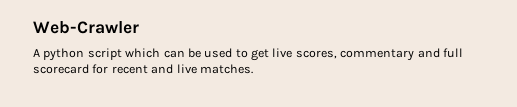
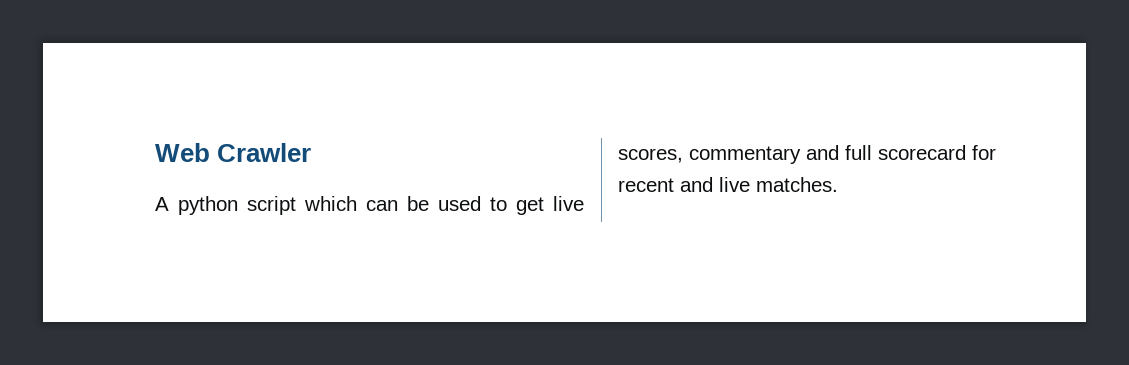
[33,21,139,34] Web-Crawler -> [155,143,312,162] Web Crawler

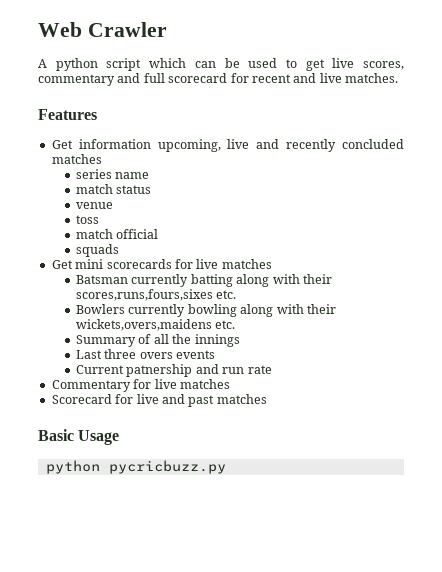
(838, 184) none -> [38,109,97,120] [51,139,404,152] [51,154,102,164] [76,169,150,179] [76,184,152,194] [76,202,114,209] [76,215,100,224] [76,229,159,239] [76,244,120,257] [51,259,272,269] [76,274,332,287] [76,289,237,301] [76,304,336,317] [76,319,236,331] [76,334,240,347] [76,349,216,359] [76,364,272,377] [51,379,230,392] [51,394,267,407] [38,429,120,445] [45,460,226,474] // Features // Get information upcoming, live and recently concluded matches // series name // match status // venue // toss // match official // squads // Get mini scorecards for live matches // Batsman currently batting along with their scores,runs,fours,sixes etc. // Bowlers currently bowling along with their wickets,overs,maidens etc. // Summary of all the innings // Last three overs events // Current patnership and run rate // Commentary for live matches // Scorecard for live and past matches // Basic Usage // python pycricbuzz.py

